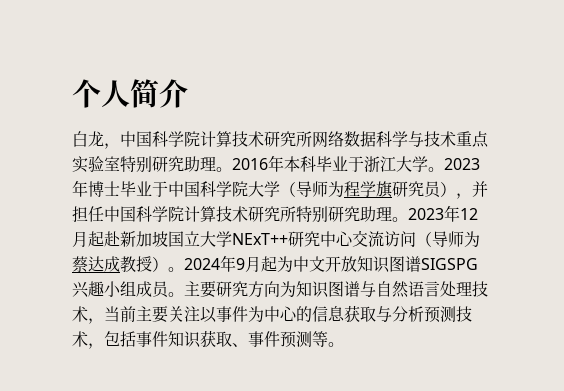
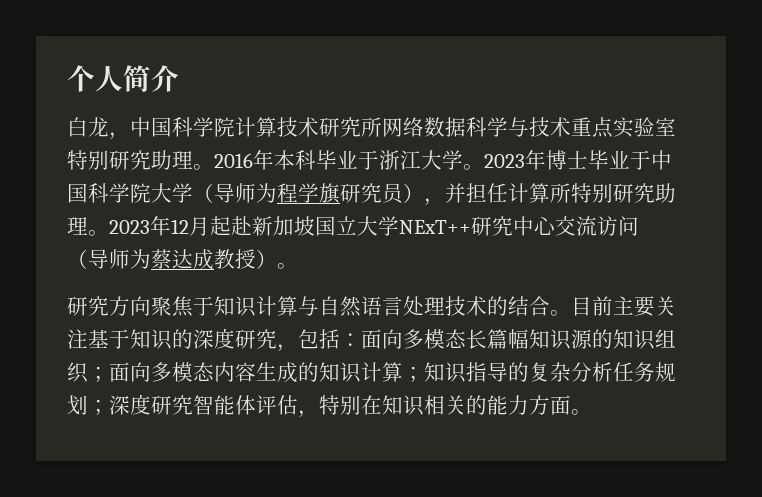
[104,206,280,222] 中国科学院计算技术研究 -> [508,183,550,203] 计算
[184,255,478,273] [72,281,360,298] 2024年9月起为中文开放知识图谱SIGSPG兴趣小组成员。主要研究方向为知识图谱 -> [67,296,298,317] // 研究方向聚焦于知识计算
[88,305,472,324] [72,330,328,349] ，当前主要关注以事件为中心的信息获取与分析预测技术，包括事件知识获取、事件预测等 -> [487,296,676,317] [67,328,676,352] [67,362,676,383] [67,394,571,418] 的结合。目前主要关注基于知识的深度研究，包括：面向多模态长篇幅知识源的知识组织；面向多模态内容生成的知识计算；知识指导的复杂分析任务规划；深度研究智能体评估，特别在知识相关的能力方面

